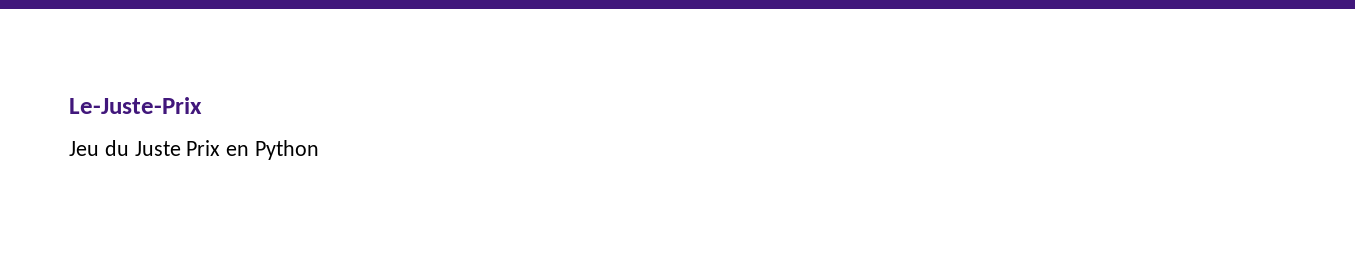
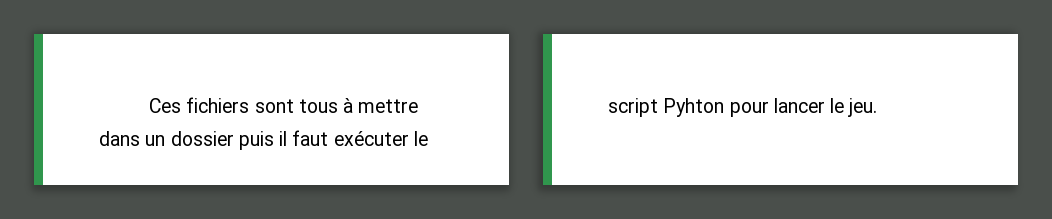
[69,97,202,114] [69,140,320,160] Le-Juste-Prix // Jeu du Juste Prix en Python -> [148,97,419,113] [99,130,428,150] [608,98,878,117] Ces fichiers sont tous à mettre dans un dossier puis il faut exécuter le script Pyhton pour lancer le jeu.

